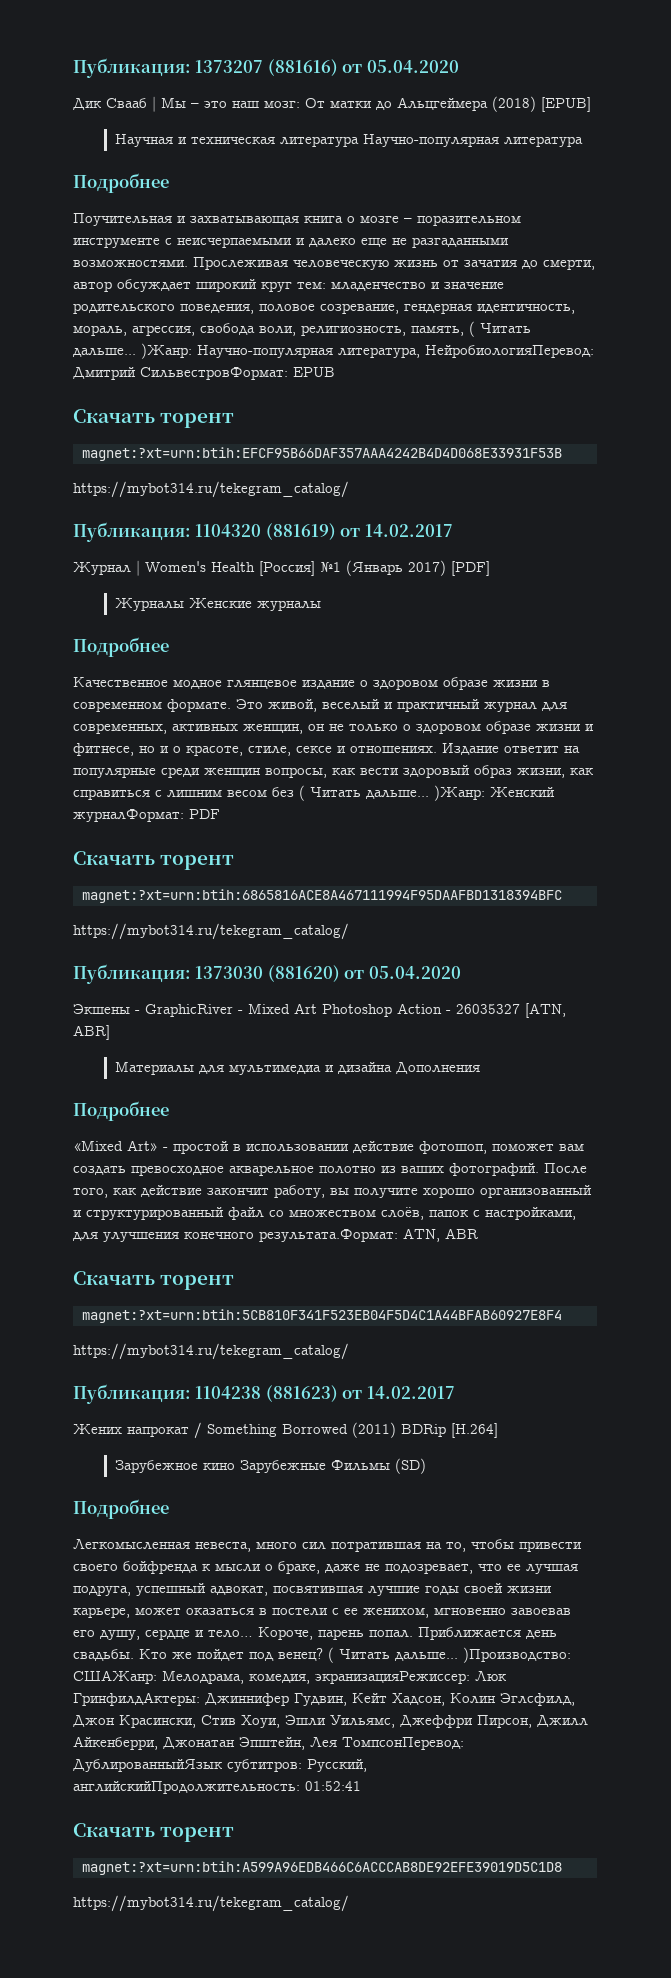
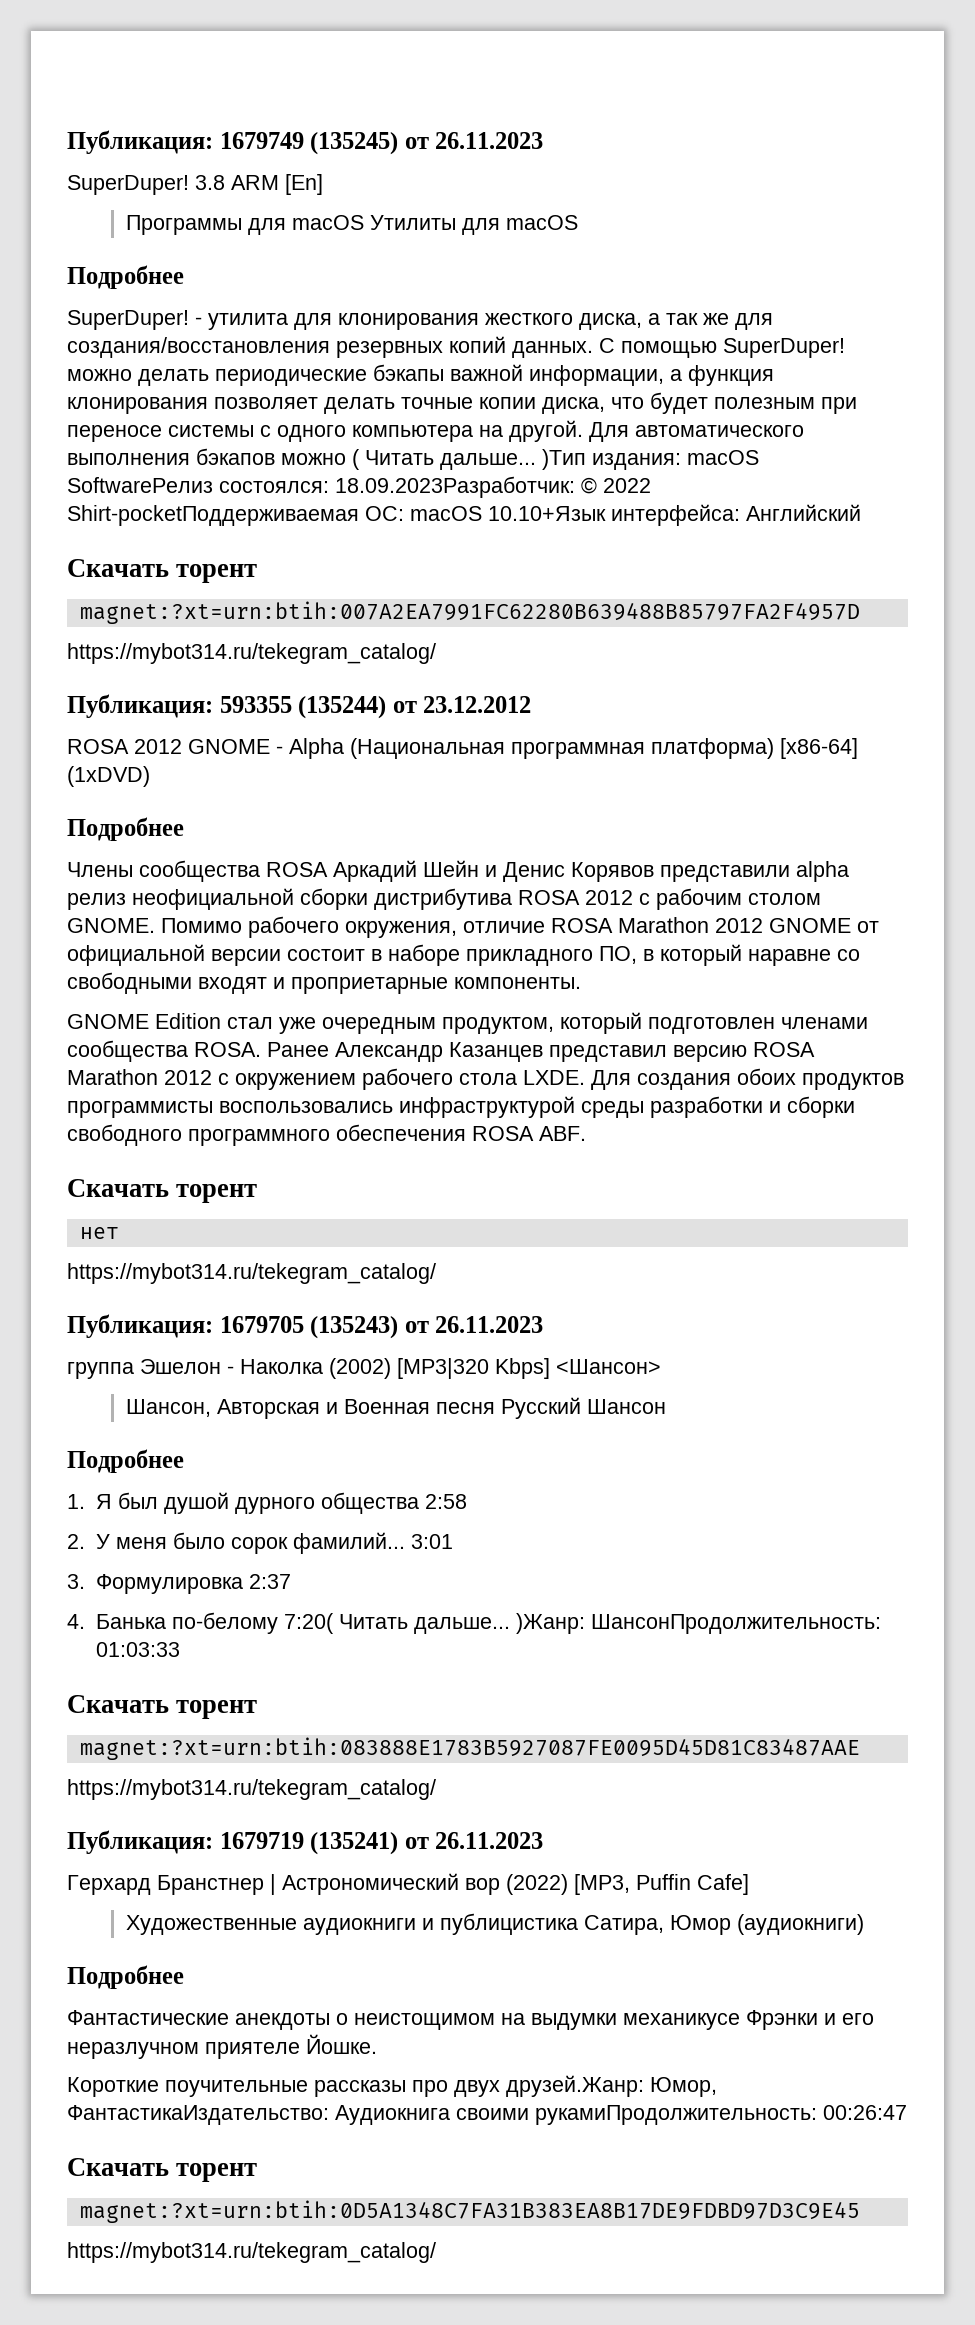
[73,58,459,78] [73,96,591,112] [114,134,583,147] [73,173,169,193] [73,213,521,226] [73,237,509,248] [73,257,595,270] [73,279,504,292] [73,303,575,314] [73,321,531,337] [73,343,594,359] [73,367,335,380] [73,409,235,428] [82,447,562,461] [73,481,349,498] [73,522,453,542] [73,560,490,576] [114,598,321,611] [73,637,169,657] [73,677,550,690] [73,699,567,712] [73,721,594,734] [73,743,580,756] [73,765,593,778] [73,785,555,801] [73,809,220,822] [73,851,235,870] [82,889,562,903] [73,923,349,940] [73,964,461,984] [73,1003,566,1018] [73,1025,110,1040] [114,1061,480,1075] [73,1101,169,1121] [73,1140,584,1154] [73,1163,587,1176] [73,1185,592,1198] [73,1207,576,1220] [73,1228,478,1242] [73,1271,235,1290] [82,1309,562,1323] [73,1343,349,1360] [73,1384,455,1404] [73,1422,498,1439] [114,1458,426,1474] [73,1499,169,1519] [73,1539,582,1552] [73,1561,578,1574] [73,1583,552,1596] [73,1607,571,1618] [73,1627,557,1640] [73,1647,571,1663] [73,1670,506,1684] [73,1692,575,1706] [73,1715,588,1728] [73,1736,464,1750] [73,1759,367,1772] [73,1781,361,1794] [73,1823,235,1842] [82,1861,562,1875] Публикация: 1373207 (881616) от 05.04.2020 // Дик Свааб | Мы – это наш мозг: От матки до Альцгеймера (2018) [EPUB] // Научная и техническая литература Научно-популярная литература // Подробнее // Поучительная и захватывающая книга о мозге – поразительном инструменте с неисчерпаемыми и далеко еще не разгаданными возможностями. Прослеживая человеческую жизнь от зачатия до смерти, автор обсуждает широкий круг тем: младенчество и значение родительского поведения, половое созревание, гендерная идентичность, мораль, агрессия, свобода воли, религиозность, память, ( Читать дальше... )Жанр: Научно-популярная литература, НейробиологияПеревод: Дмитрий СильвестровФормат: EPUB // Скачать торент // magnet:?xt=urn:btih:EFCF95B66DAF357AAA4242B4D4D068E33931F53B // https://mybot314.ru/tekegram_catalog/ // Публикация: 1104320 (881619) от 14.02.2017 // Журнал | Women's Health [Россия] №1 (Январь 2017) [PDF] // Журналы Женские журналы // Подробнее // Качественное модное глянцевое издание о здоровом образе жизни в современном формате. Это живой, веселый и практичный журнал для современных, активных женщин, он не только о здоровом образе жизни и фитнесе, но и о красоте, стиле, сексе и отношениях. Издание ответит на популярные среди женщин вопросы, как вести здоровый образ жизни, как справиться с лишним весом без ( Читать дальше... )Жанр: Женский журналФормат: PDF // Скачать торент // magnet:?xt=urn:btih:6865816ACE8A467111994F95DAAFBD1318394BFC // https://mybot314.ru/tekegram_catalog/ // Публикация: 1373030 (881620) от 05.04.2020 // Экшены - GraphicRiver - Mixed Art Photoshop Action - 26035327 [ATN, ABR] // Материалы для мультимедиа и дизайна Дополнения // Подробнее // «Mixed Art» - простой в использовании действие фотошоп, поможет вам создать превосходное акварельное полотно из ваших фотографий. После того, как действие закончит работу, вы получите хорошо организованный и структурированный файл со множеством слоёв, папок с настройками, для улучшения конечного результата.Формат: ATN, ABR // Скачать торент // magnet:?xt=urn:btih:5CB810F341F523EB04F5D4C1A44BFAB60927E8F4 // https://mybot314.ru/tekegram_catalog/ // Публикация: 1104238 (881623) от 14.02.2017 // Жених напрокат / Something Borrowed (2011) BDRip [H.264] // Зарубежное кино Зарубежные Фильмы (SD) // Подробнее // Легкомысленная невеста, много сил потратившая на то, чтобы привести своего бойфренда к мысли о браке, даже не подозревает, что ее лучшая подруга, успешный адвокат, посвятившая лучшие годы своей жизни карьере, может оказаться в постели с ее женихом, мгновенно завоевав его душу, сердце и тело… Короче, парень попал. Приближается день свадьбы. Кто же пойдет под венец? ( Читать дальше... )Производство: СШАЖанр: Мелодрама, комедия, экранизацияРежиссер: Люк ГринфилдАктеры: Джиннифер Гудвин, Кейт Хадсон, Колин Эглсфилд, Джон Красински, Стив Хоуи, Эшли Уильямс, Джеффри Пирсон, Джилл Айкенберри, Джонатан Эпштейн, Лея ТомпсонПеревод: ДублированныйЯзык субтитров: Русский, английскийПродолжительность: 01:52:41 // Скачать торент // magnet:?xt=urn:btih:A599A96EDB466C6ACCCAB8DE92EFE39019D5C1D8 -> [67,130,544,155] [67,174,323,195] [125,215,578,235] [67,265,184,289] [67,310,773,330] [67,336,845,358] [67,364,774,386] [67,392,857,414] [67,420,804,442] [67,448,759,470] [67,476,651,498] [67,504,861,526] [67,559,258,583] [79,601,860,624] [67,643,436,664] [67,694,532,719] [67,738,858,759] [67,766,150,787] [67,817,184,841] [67,860,849,882] [67,888,821,910] [67,916,879,938] [67,944,860,966] [67,972,581,994] [67,1012,868,1034] [67,1040,815,1062] [67,1068,904,1090] [67,1096,855,1118] [67,1124,586,1146] [67,1179,258,1203] [79,1227,119,1239] [67,1263,436,1284] [67,1314,544,1339] [67,1358,661,1379] [125,1397,666,1419] [67,1449,184,1473] [67,1492,468,1514] [67,1532,454,1554] [67,1574,292,1594] [67,1612,882,1634] [96,1642,181,1657] [67,1695,258,1719] [79,1737,860,1760] [67,1779,436,1800] [67,1830,544,1855] [67,1873,749,1895] [125,1913,864,1935] [67,1965,184,1989] [67,2010,874,2030] [67,2034,377,2059] [67,2075,717,2097] [67,2105,907,2125] [67,2158,258,2182] [79,2200,860,2223] Публикация: 1679749 (135245) от 26.11.2023 // SuperDuper! 3.8 ARM [En] // Программы для macOS Утилиты для macOS // Подробнее // SuperDuper! - утилита для клонирования жесткого диска, а так же для создания/восстановления резервных копий данных. С помощью SuperDuper! можно делать периодические бэкапы важной информации, а функция клонирования позволяет делать точные копии диска, что будет полезным при переносе системы с одного компьютера на другой. Для автоматического выполнения бэкапов можно ( Читать дальше... )Тип издания: macOS SoftwareРелиз состоялся: 18.09.2023Разработчик: © 2022 Shirt-pocketПоддерживаемая ОС: macOS 10.10+Язык интерфейса: Английский // Скачать торент // magnet:?xt=urn:btih:007A2EA7991FC62280B639488B85797FA2F4957D // https://mybot314.ru/tekegram_catalog/ // Публикация: 593355 (135244) от 23.12.2012 // ROSA 2012 GNOME - Alpha (Национальная программная платформа) [x86-64] (1xDVD) // Подробнее // Члены сообщества ROSA Аркадий Шейн и Денис Корявов представили alpha релиз неофициальной сборки дистрибутива ROSA 2012 с рабочим столом GNOME. Помимо рабочего окружения, отличие ROSA Marathon 2012 GNOME от официальной версии состоит в наборе прикладного ПО, в который наравне со свободными входят и проприетарные компоненты. // GNOME Edition стал уже очередным продуктом, который подготовлен членами сообщества ROSA. Ранее Александр Казанцев представил версию ROSA Marathon 2012 с окружением рабочего стола LXDE. Для создания обоих продуктов программисты воспользовались инфраструктурой среды разработки и сборки свободного программного обеспечения ROSA ABF. // Скачать торент // нет // https://mybot314.ru/tekegram_catalog/ // Публикация: 1679705 (135243) от 26.11.2023 // группа Эшелон - Наколка (2002) [MP3|320 Kbps] <Шансон> // Шансон, Авторская и Военная песня Русский Шансон // Подробнее // 1. Я был душой дурного общества 2:58 // 2. У меня было сорок фамилий... 3:01 // 3. Формулировка 2:37 // 4. Банька по-белому 7:20( Читать дальше... )Жанр: ШансонПродолжительность: 01:03:33 // Скачать торент // magnet:?xt=urn:btih:083888E1783B5927087FE0095D45D81C83487AAE // https://mybot314.ru/tekegram_catalog/ // Публикация: 1679719 (135241) от 26.11.2023 // Герхард Бранстнер | Астрономический вор (2022) [MP3, Puffin Сafe] // Художественные аудиокниги и публицистика Сатира, Юмор (аудиокниги) // Подробнее // Фантастические анекдоты о неистощимом на выдумки механикусе Фрэнки и его неразлучном приятеле Йошке. // Короткие поучительные рассказы про двух друзей.Жанр: Юмор, ФантастикаИздательство: Аудиокнига своими рукамиПродолжительность: 00:26:47 // Скачать торент // magnet:?xt=urn:btih:0D5A1348C7FA31B383EA8B17DE9FDBD97D3C9E45

